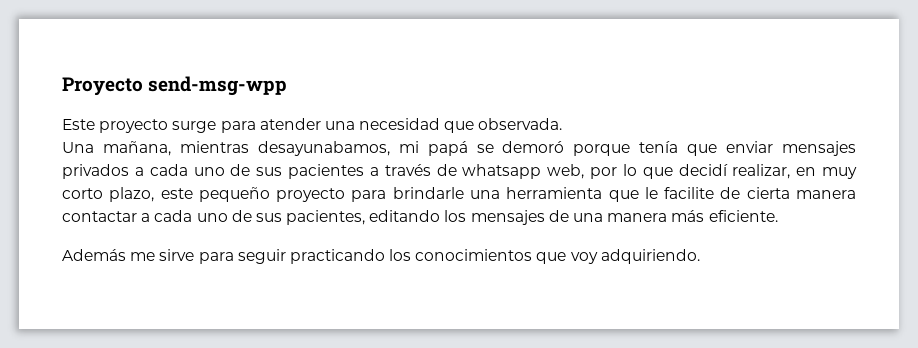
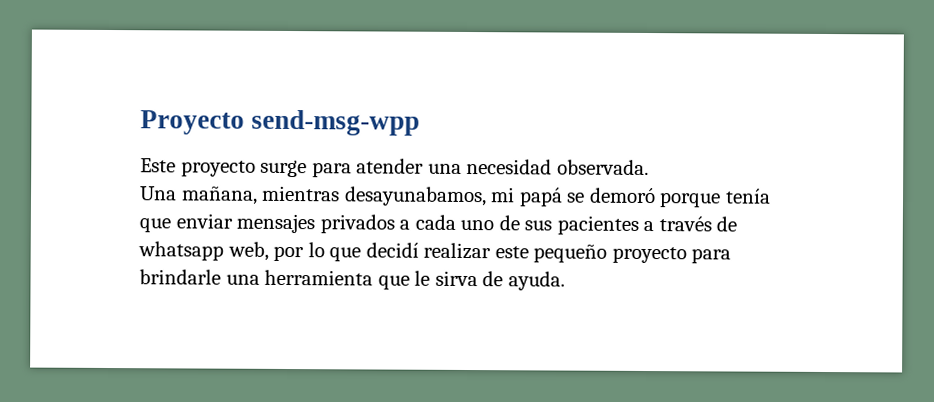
[444,121,475,133] que -> (553, 166) none
[732,164,858,179] [62,187,155,202] realizar, en muy corto plazo, -> [423,242,492,260] realizar
[664,187,857,199] [62,210,778,225] [62,249,700,264] facilite de cierta manera contactar a cada uno de sus pacientes, editando los mensajes de una manera más eficiente. // Además me sirve para seguir practicando los conocimientos que voy adquiriendo. -> [434,270,565,291] sirva de ayuda.

